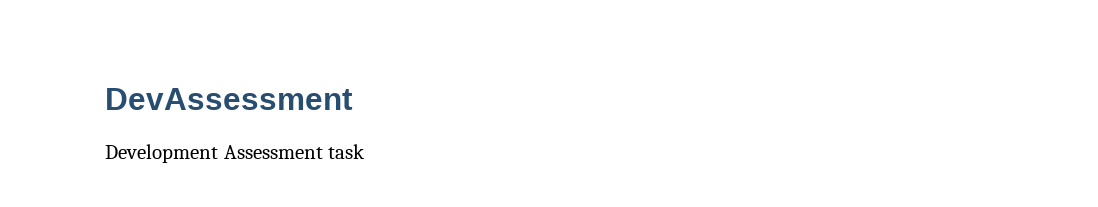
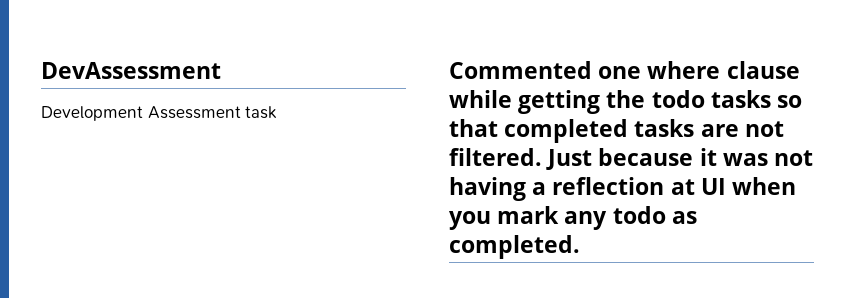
(366, 151) none -> [449,61,800,79] [449,90,803,114] [449,119,784,143] [449,148,814,170] [449,177,797,201] [449,206,697,230] [449,235,580,259] // Commented one where clause while getting the todo tasks so that completed tasks are not filtered. Just because it was not having a reflection at UI when you mark any todo as completed.

